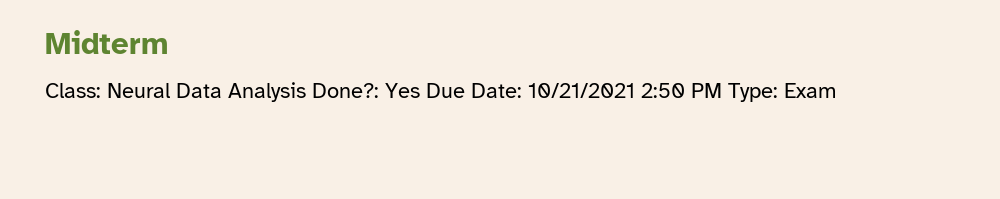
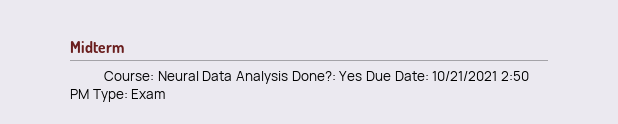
[45,83,101,98] Class: -> [103,71,154,81] Course:

